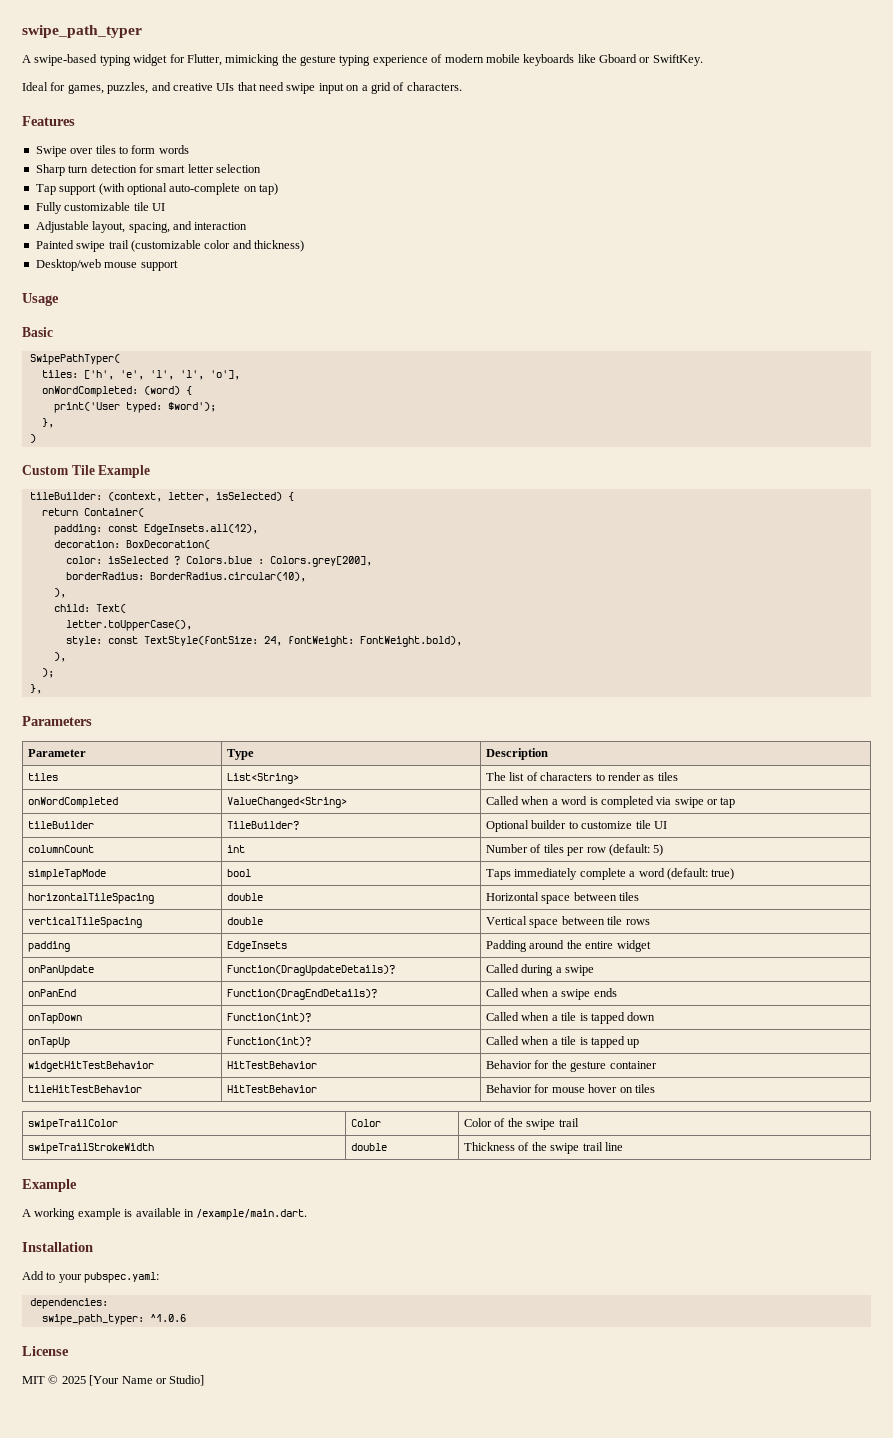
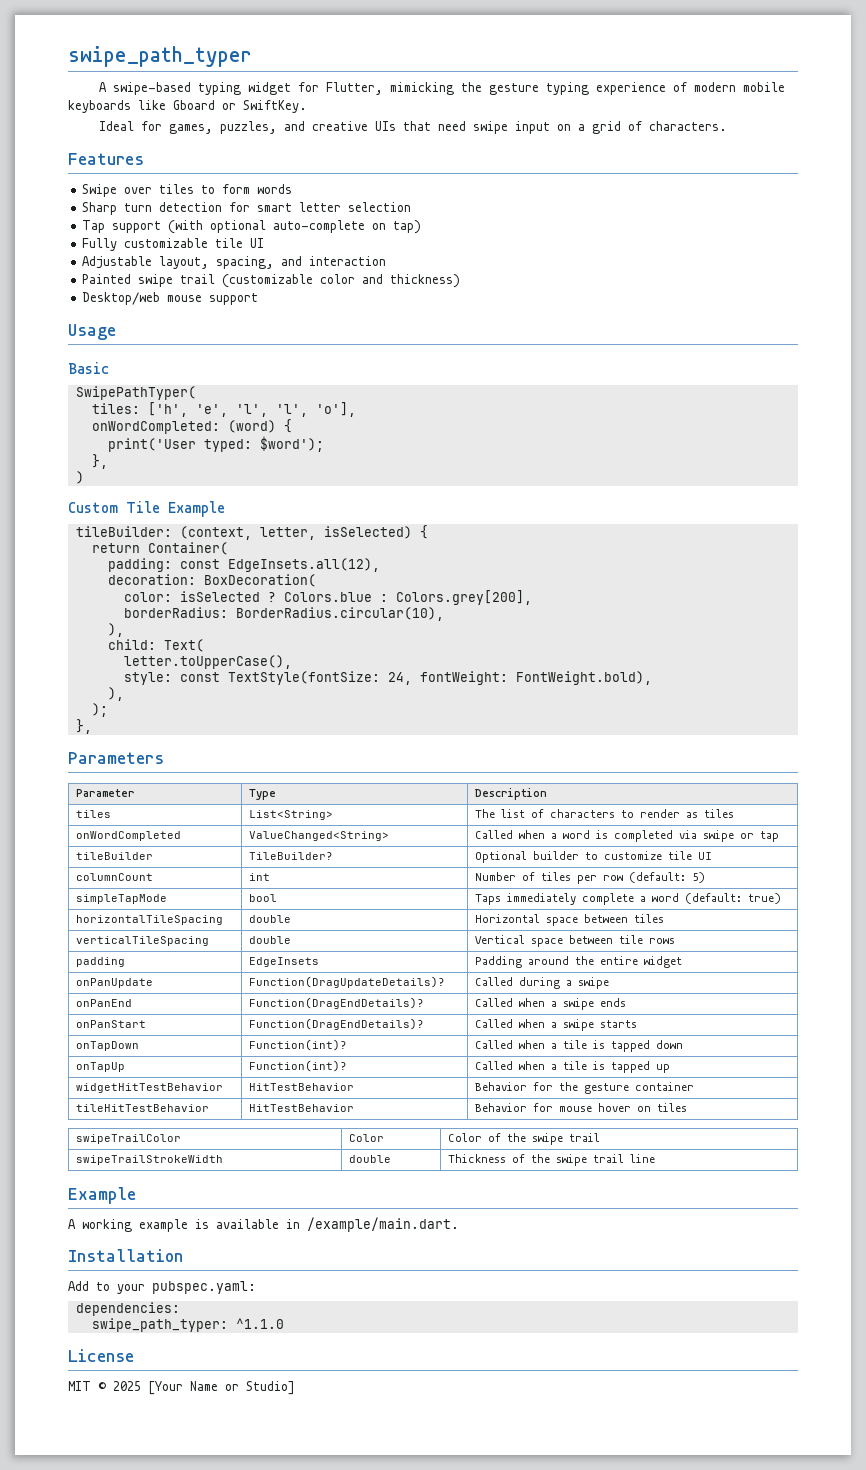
(617, 992) none -> [76,1020,147,1028] [249,1018,425,1030] [475,1019,638,1031] // onPanStart | Function(DragEndDetails)? | Called when a swipe starts
[149,1314,186,1322] ^1.0.6 -> [235,1318,284,1329] ^1.1.0

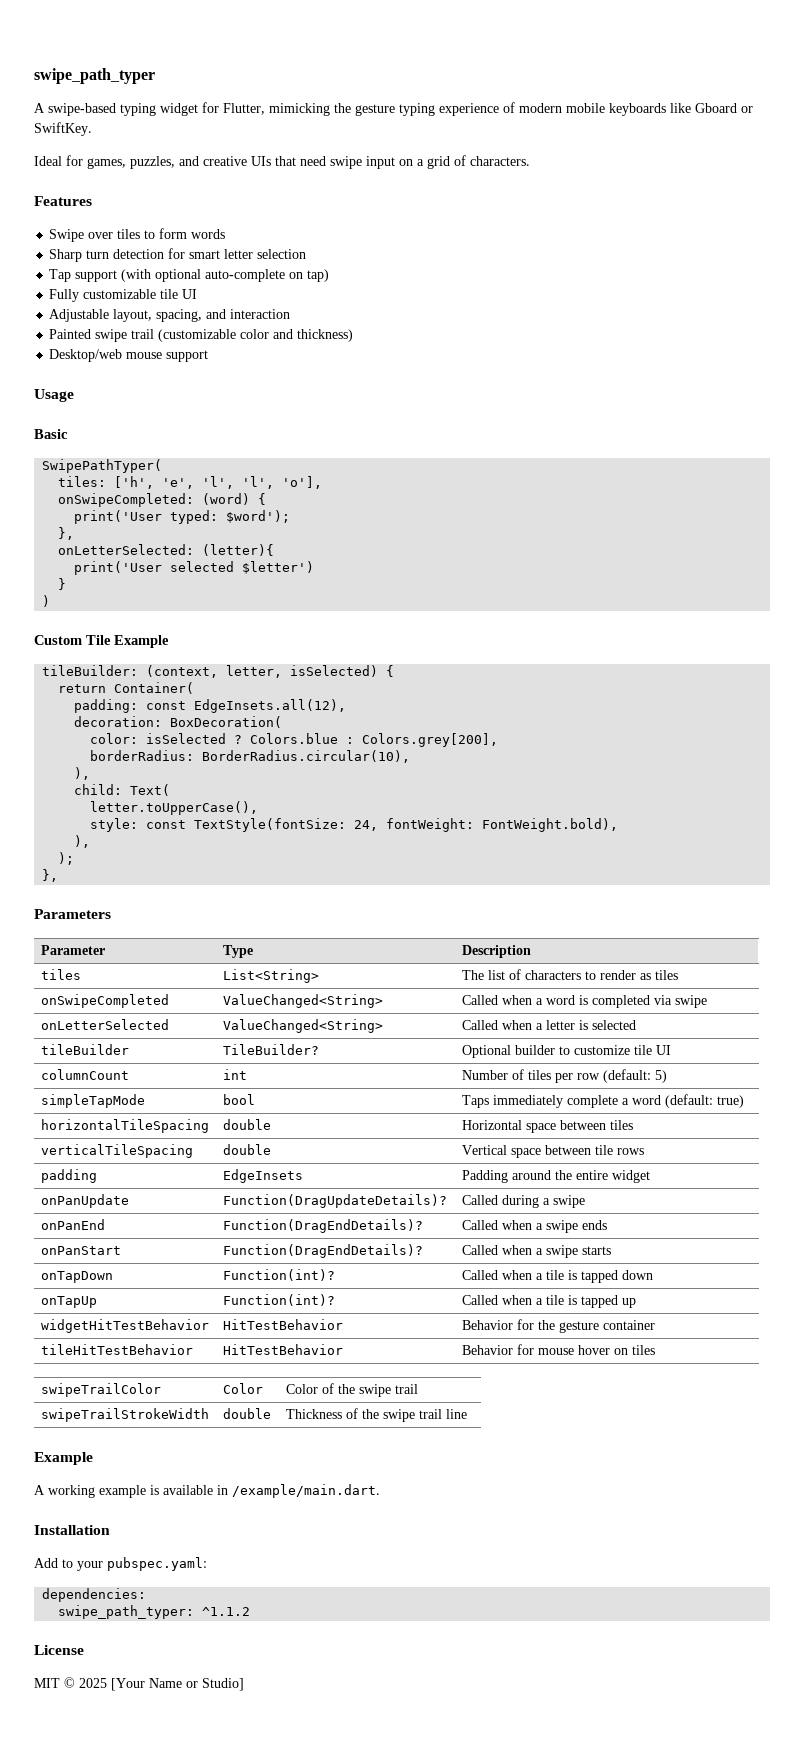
[91,421,220,434] onWordCompleted: -> [58,493,195,507] onSwipeCompleted:
(108, 461) none -> [58,544,275,556] [74,561,315,575] [58,578,67,590] // onLetterSelected: (letter){ // print('User selected $letter') // }
[76,831,182,841] onWordCompleted -> [40,994,169,1008] onSwipeCompleted
[740,831,780,842] or tap -> [40,1019,169,1030] [222,1019,383,1033] [461,1020,636,1030] // onLetterSelected | ValueChanged<String> | Called when a letter is selected
[235,1318,284,1329] ^1.1.0 -> [202,1607,251,1616] ^1.1.2

